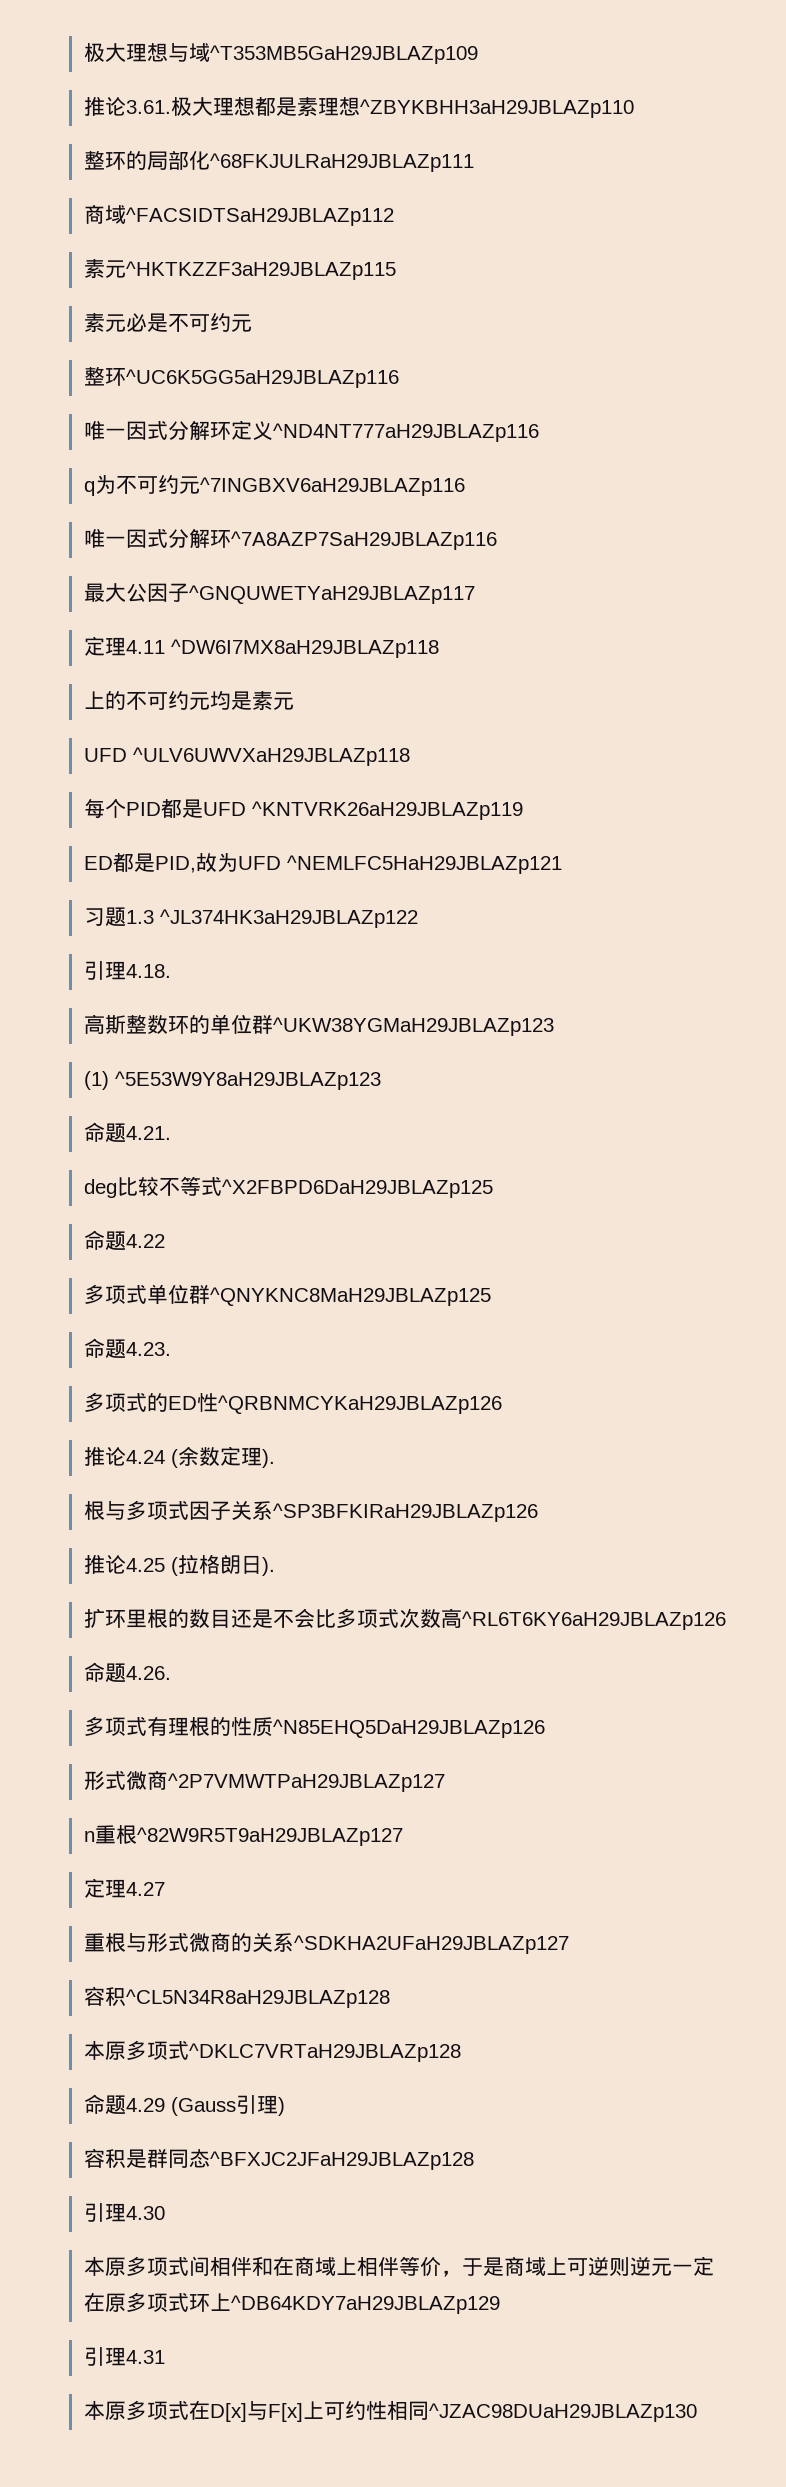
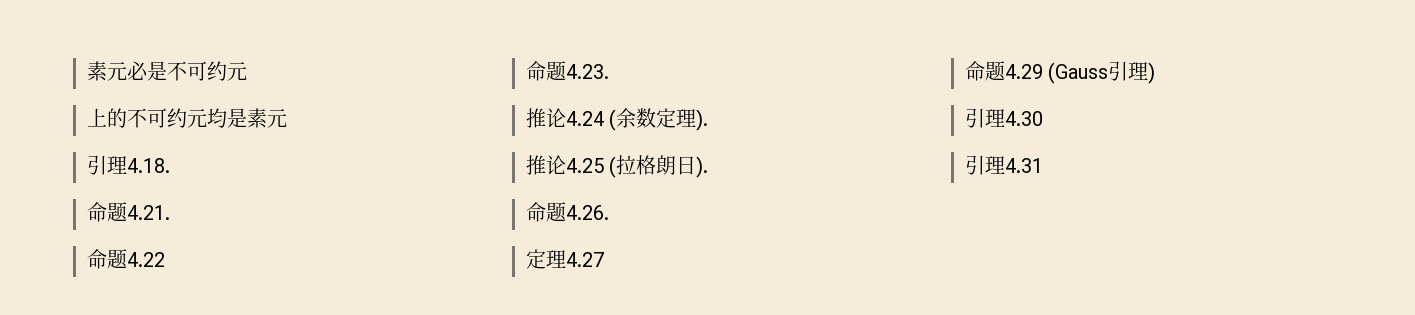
[83,43,478,64] [83,96,634,118] [83,150,474,172] [83,204,394,226] [83,259,396,280] [83,313,252,333] [83,366,399,388] [83,420,539,442] [83,475,465,496] [83,528,497,550] [83,583,475,604] [83,636,439,658] 极大理想与域^T353MB5GaH29JBLAZp109 // 推论3.61.极大理想都是素理想^ZBYKBHH3aH29JBLAZp110 // 整环的局部化^68FKJULRaH29JBLAZp111 // 商域^FACSIDTSaH29JBLAZp112 // 素元^HKTKZZF3aH29JBLAZp115 // 素元必是不可约元 // 整环^UC6K5GG5aH29JBLAZp116 // 唯一因式分解环定义^ND4NT777aH29JBLAZp116 // q为不可约元^7INGBXV6aH29JBLAZp116 // 唯一因式分解环^7A8AZP7SaH29JBLAZp116 // 最大公因子^GNQUWETYaH29JBLAZp117 // 定理4.11 ^DW6I7MX8aH29JBLAZp118 -> [87,61,248,81] 素元必是不可约元
[83,747,410,766] [83,798,523,820] [83,853,562,874] [83,907,418,928] [83,961,171,980] [83,1014,554,1036] [83,1071,381,1090] [83,1122,171,1143] [83,1176,493,1198] [83,1230,165,1251] [83,1284,491,1306] [83,1338,171,1359] [83,1392,502,1414] UFD ^ULV6UWVXaH29JBLAZp118 // 每个PID都是UFD ^KNTVRK26aH29JBLAZp119 // ED都是PID,故为UFD ^NEMLFC5HaH29JBLAZp121 // 习题1.3 ^JL374HK3aH29JBLAZp122 // 引理4.18. // 高斯整数环的单位群^UKW38YGMaH29JBLAZp123 // (1) ^5E53W9Y8aH29JBLAZp123 // 命题4.21. // deg比较不等式^X2FBPD6DaH29JBLAZp125 // 命题4.22 // 多项式单位群^QNYKNC8MaH29JBLAZp125 // 命题4.23. // 多项式的ED性^QRBNMCYKaH29JBLAZp126 -> [87,155,171,175] [87,202,171,222] [87,249,166,269] [526,61,610,81] 引理4.18. // 命题4.21. // 命题4.22 // 命题4.23.
[83,1500,538,1522] // 根与多项式因子关系^SP3BFKIRaH29JBLAZp126 -> (709, 120) none
[83,1608,726,1630] [83,1662,171,1683] [83,1716,545,1738] [83,1770,445,1792] [83,1825,403,1846] [83,1878,165,1898] [83,1932,569,1954] [83,1986,390,2008] [83,2040,461,2062] 扩环里根的数目还是不会比多项式次数高^RL6T6KY6aH29JBLAZp126 // 命题4.26. // 多项式有理根的性质^N85EHQ5DaH29JBLAZp126 // 形式微商^2P7VMWTPaH29JBLAZp127 // n重根^82W9R5T9aH29JBLAZp127 // 定理4.27 // 重根与形式微商的关系^SDKHA2UFaH29JBLAZp127 // 容积^CL5N34R8aH29JBLAZp128 // 本原多项式^DKLC7VRTaH29JBLAZp128 -> [526,202,610,222] [526,249,605,269] 命题4.26. // 定理4.27
[83,2148,474,2170] [83,2203,165,2222] [83,2256,714,2277] [83,2292,500,2314] [83,2347,165,2366] [83,2400,697,2422] 容积是群同态^BFXJC2JFaH29JBLAZp128 // 引理4.30 // 本原多项式间相伴和在商域上相伴等价，于是商域上可逆则逆元一定在原多项式环上^DB64KDY7aH29JBLAZp129 // 引理4.31 // 本原多项式在D[x]与F[x]上可约性相同^JZAC98DUaH29JBLAZp130 -> [965,108,1044,128] [965,155,1044,175] 引理4.30 // 引理4.31

